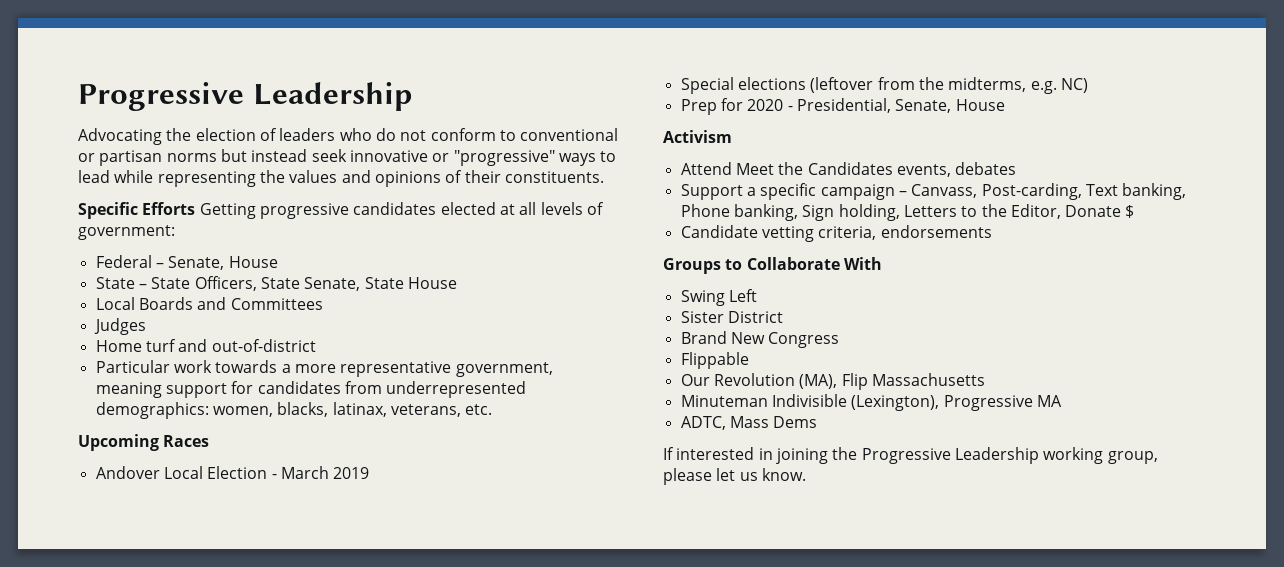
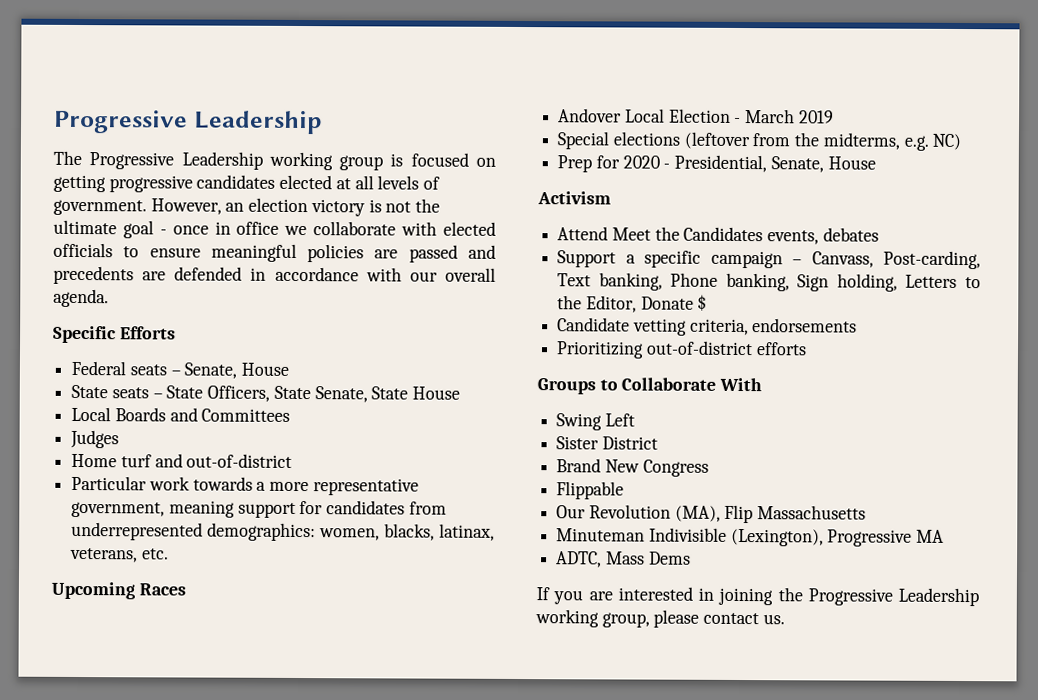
[78,128,619,145] [78,149,617,166] [78,170,604,187] [78,202,256,219] Advocating the election of leaders who do not conform to conventional or partisan norms but instead seek innovative or "progressive" ways to lead while representing the values and opinions of their constituents. // Specific Efforts Getting -> [53,150,496,171] [53,174,106,193] The Progressive Leadership working group is focused on getting
[78,225,175,240] government: -> [53,197,441,217] [53,219,497,239] [53,242,496,263] [53,265,497,285] [53,288,109,308] [53,325,176,344] government. However, an election victory is not the ultimate goal - once in office we collaborate with elected officials to ensure meaningful policies are passed and precedents are defended in accordance with our overall agenda. // Specific Efforts
(152, 261) none -> [129,364,167,376] seats
(135, 283) none -> [111,387,149,399] seats
(992, 231) none -> [556,340,807,359] // Prioritizing out-of-district efforts
(674, 453) none -> [553,590,613,605] you are
[716,468,806,481] let us know. -> [703,612,785,625] contact us.

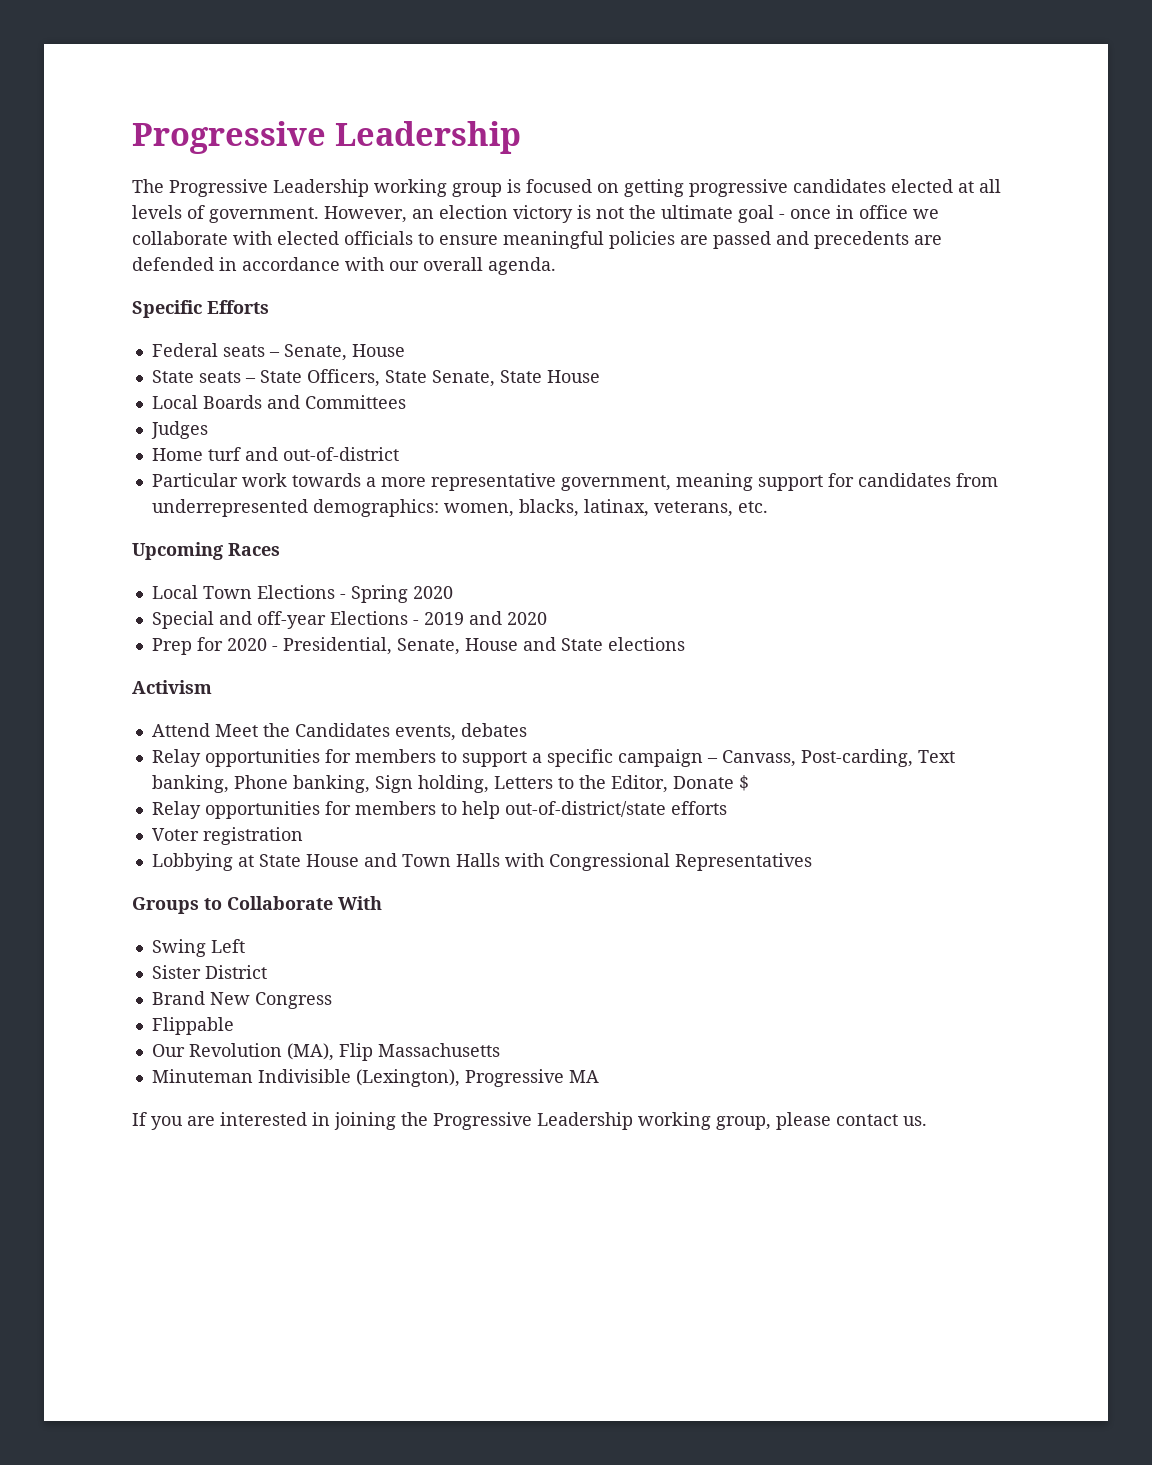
[558,108,834,124] [557,131,962,151] Andover Local Election - March 2019 // Special elections (leftover from the midterms, e.g. NC) -> [151,585,453,603] [151,611,547,629] Local Town Elections - Spring 2020 // Special and off-year Elections - 2019 and 2020
(876, 163) none -> [522,637,685,651] and State elections
[557,250,617,268] Support -> [151,749,527,767] Relay opportunities for members to support
[557,317,858,336] [556,340,807,359] Candidate vetting criteria, endorsements // Prioritizing out-of-district efforts -> [151,801,727,819] [151,827,303,845] [151,853,812,871] Relay opportunities for members to help out-of-district/state efforts // Voter registration // Lobbying at State House and Town Halls with Congressional Representatives
[556,551,691,568] // ADTC, Mass Dems -> (599, 1076) none

